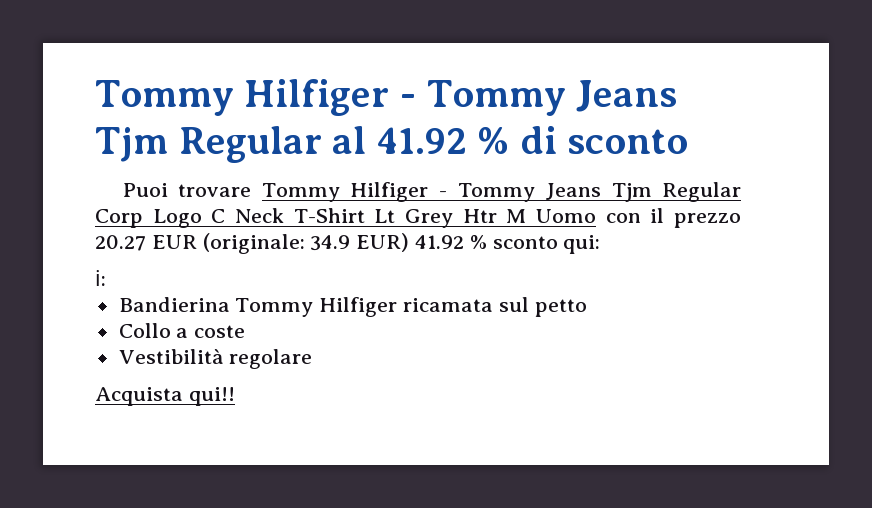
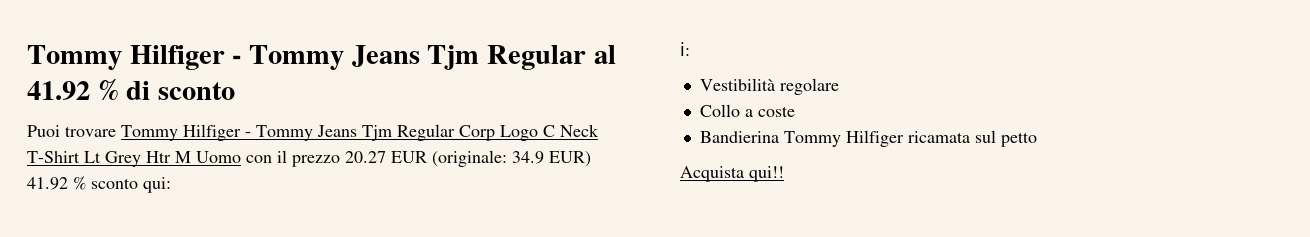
(106, 278) none -> [699,78,839,95] [699,104,795,117] // Vestibilità regolare // Collo a coste
[118,323,246,338] [118,349,313,369] // Collo a coste // Vestibilità regolare -> (1037, 139) none

